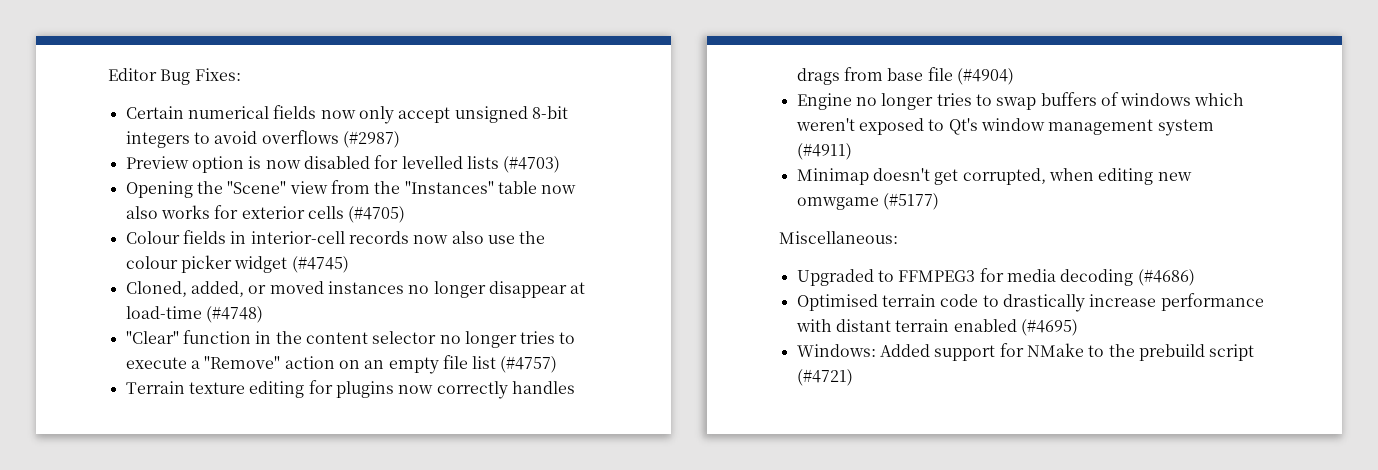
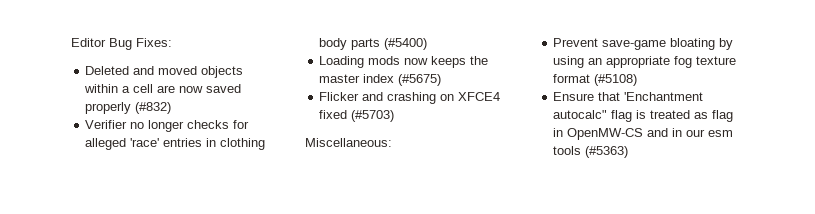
[125,105,568,124] [125,130,400,148] [125,155,561,173] [125,180,577,198] [125,205,406,223] [125,230,546,244] [125,255,349,273] [125,281,586,298] [125,306,263,323] [125,330,576,348] [125,355,558,374] [125,380,575,399] [796,67,1014,85] [796,92,1245,110] [795,118,1214,136] [796,143,852,160] [796,168,1192,185] [796,193,939,210] [779,231,898,244] [796,268,1195,286] [796,293,1264,312] [795,319,1078,336] [796,343,1255,361] [796,369,853,386] Certain numerical fields now only accept unsigned 8-bit integers to avoid overflows (#2987) // Preview option is now disabled for levelled lists (#4703) // Opening the "Scene" view from the "Instances" table now also works for exterior cells (#4705) // Colour fields in interior-cell records now also use the colour picker widget (#4745) // Cloned, added, or moved instances no longer disappear at load-time (#4748) // "Clear" function in the content selector no longer tries to execute a "Remove" action on an empty file list (#4757) // Terrain texture editing for plugins now correctly handles drags from base file (#4904) // Engine no longer tries to swap buffers of windows which weren't exposed to Qt's window management system (#4911) // Minimap doesn't get corrupted, when editing new omwgame (#5177) // Miscellaneous: // Upgraded to FFMPEG3 for media decoding (#4686) // Optimised terrain code to drastically increase performance with distant terrain enabled (#4695) // Windows: Added support for NMake to the prebuild script (#4721) -> [85,66,244,78] [84,84,242,93] [85,102,172,114] [85,120,250,132] [85,138,266,150] [319,38,428,50] [319,56,489,68] [319,74,442,86] [319,92,501,104] [319,110,395,122] [305,138,392,147] [553,38,734,50] [553,56,737,68] [553,74,638,86] [553,92,704,101] [553,110,734,122] [553,128,734,140] [553,146,629,158] Deleted and moved objects within a cell are now saved properly (#832) // Verifier no longer checks for alleged 'race' entries in clothing body parts (#5400) // Loading mods now keeps the master index (#5675) // Flicker and crashing on XFCE4 fixed (#5703) // Miscellaneous: // Prevent save-game bloating by using an appropriate fog texture format (#5108) // Ensure that 'Enchantment autocalc" flag is treated as flag in OpenMW-CS and in our esm tools (#5363)

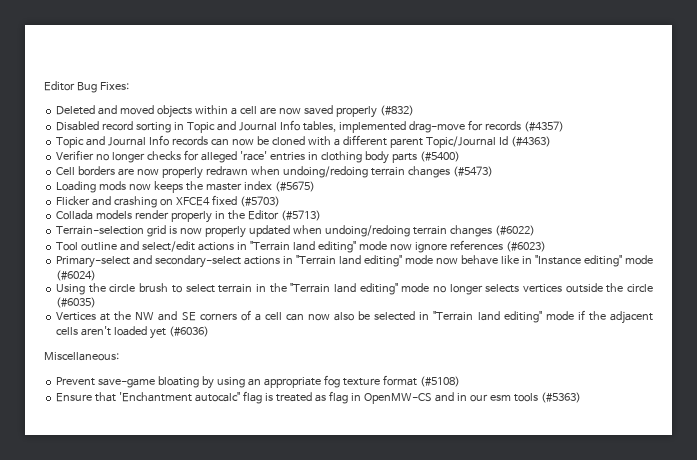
(172, 108) none -> [56,120,564,133] [56,135,551,148] // Disabled record sorting in Topic and Journal Info tables, implemented drag-move for records (#4357) // Topic and Journal Info records can now be cloned with a different parent Topic/Journal Id (#4363)
(428, 44) none -> [56,166,493,179] // Cell borders are now properly redrawn when undoing/redoing terrain changes (#5473)
(395, 116) none -> [56,210,321,223] [56,225,535,238] [56,240,546,253] [56,255,654,268] [56,270,97,281] [56,283,654,295] [56,297,97,308] [56,310,653,324] [56,326,209,339] // Collada models render properly in the Editor (#5713) // Terrain-selection grid is now properly updated when undoing/redoing terrain changes (#6022) // Tool outline and select/edit actions in "Terrain land editing" mode now ignore references (#6023) // Primary-select and secondary-select actions in "Terrain land editing" mode now behave like in "Instance editing" mode (#6024) // Using the circle brush to select terrain in the "Terrain land editing" mode no longer selects vertices outside the circle (#6035) // Vertices at the NW and SE corners of a cell can now also be selected in "Terrain land editing" mode if the adjacent cells aren't loaded yet (#6036)

